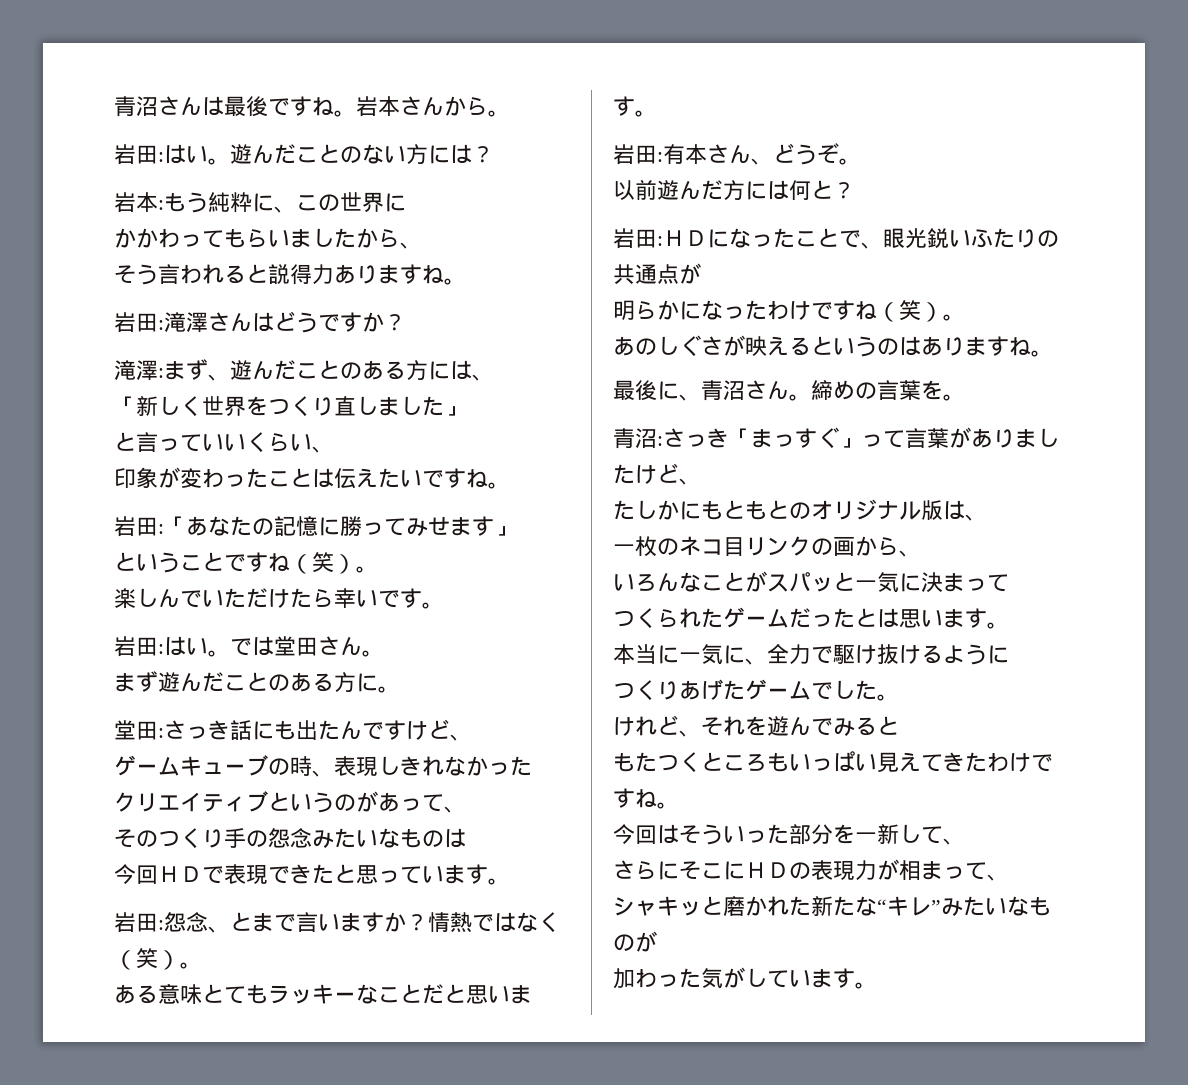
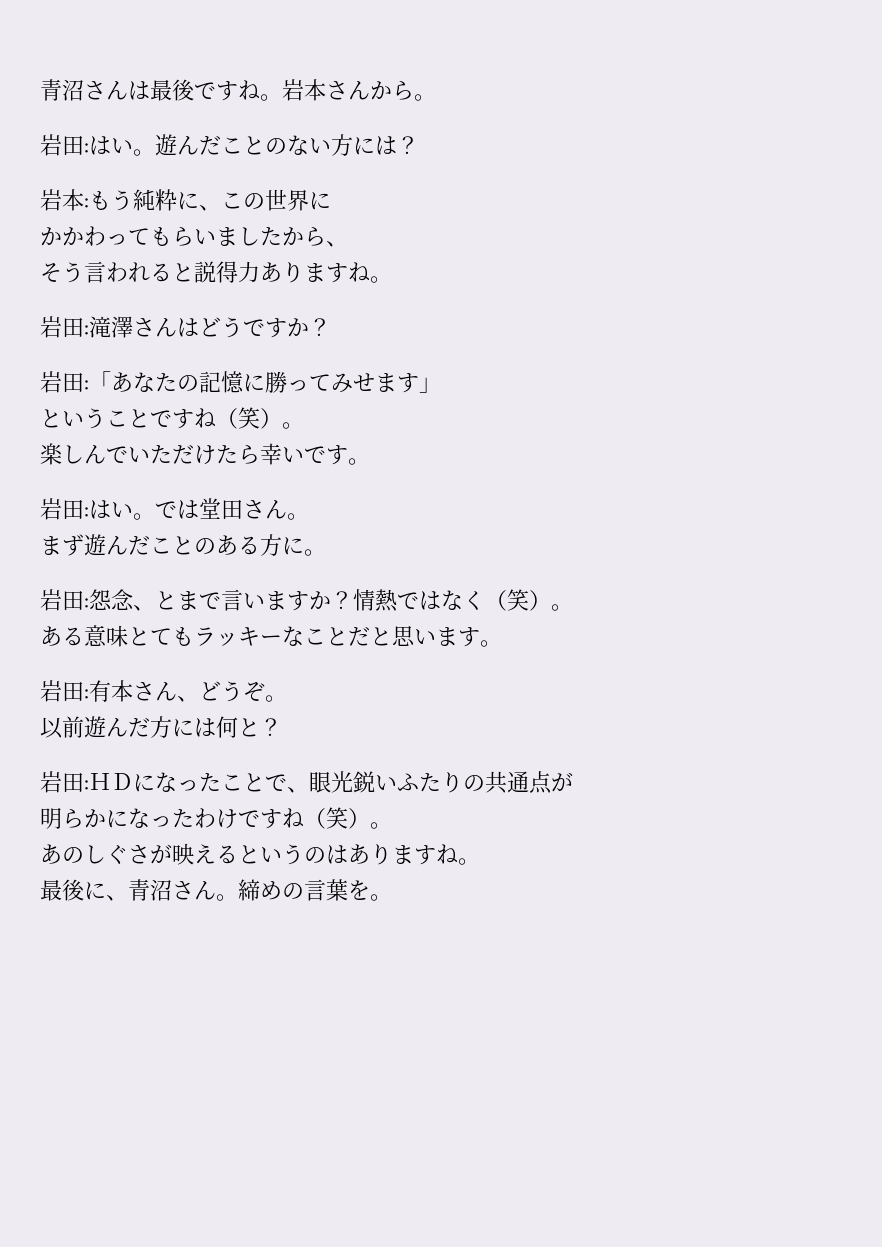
[114,359,494,381] [114,396,466,417] [114,432,334,453] [114,467,510,489] // 滝澤:まず、遊んだことのある方には、 // 「新しく世界をつくり直しました」 // と言っていいくらい、 // 印象が変わったことは伝えたいですね。 -> (331, 327) none
[114,719,472,741] [114,755,532,777] [114,791,466,813] [114,828,466,849] [114,864,510,885] // 堂田:さっき話にも出たんですけど、 // ゲームキューブの時、表現しきれなかった // クリエイティブというのがあって、 // そのつくり手の怨念みたいなものは // 今回ＨＤで表現できたと思っています。 -> (326, 552) none
[613,427,1059,449] [613,463,701,485] [613,499,987,521] [613,536,921,557] [613,571,1009,593] [613,607,1009,629] [613,644,1009,665] [613,679,899,701] [613,715,899,737] [613,751,1053,773] [613,788,679,809] [613,824,965,845] [613,859,1009,881] [613,896,1051,916] [613,931,657,952] [613,967,877,989] // 青沼:さっき「まっすぐ」って言葉がありましたけど、 // たしかにもともとのオリジナル版は、 // 一枚のネコ目リンクの画から、 // いろんなことがスパッと一気に決まって // つくられたゲームだったとは思います。 // 本当に一気に、全力で駆け抜けるように // つくりあげたゲームでした。 // けれど、それを遊んでみると // もたつくところもいっぱい見えてきたわけですね。 // 今回はそういった部分を一新して、 // さらにそこにＨＤの表現力が相まって、 // シャキッと磨かれた新たな“キレ”みたいなものが // 加わった気がしています。 -> (392, 897) none

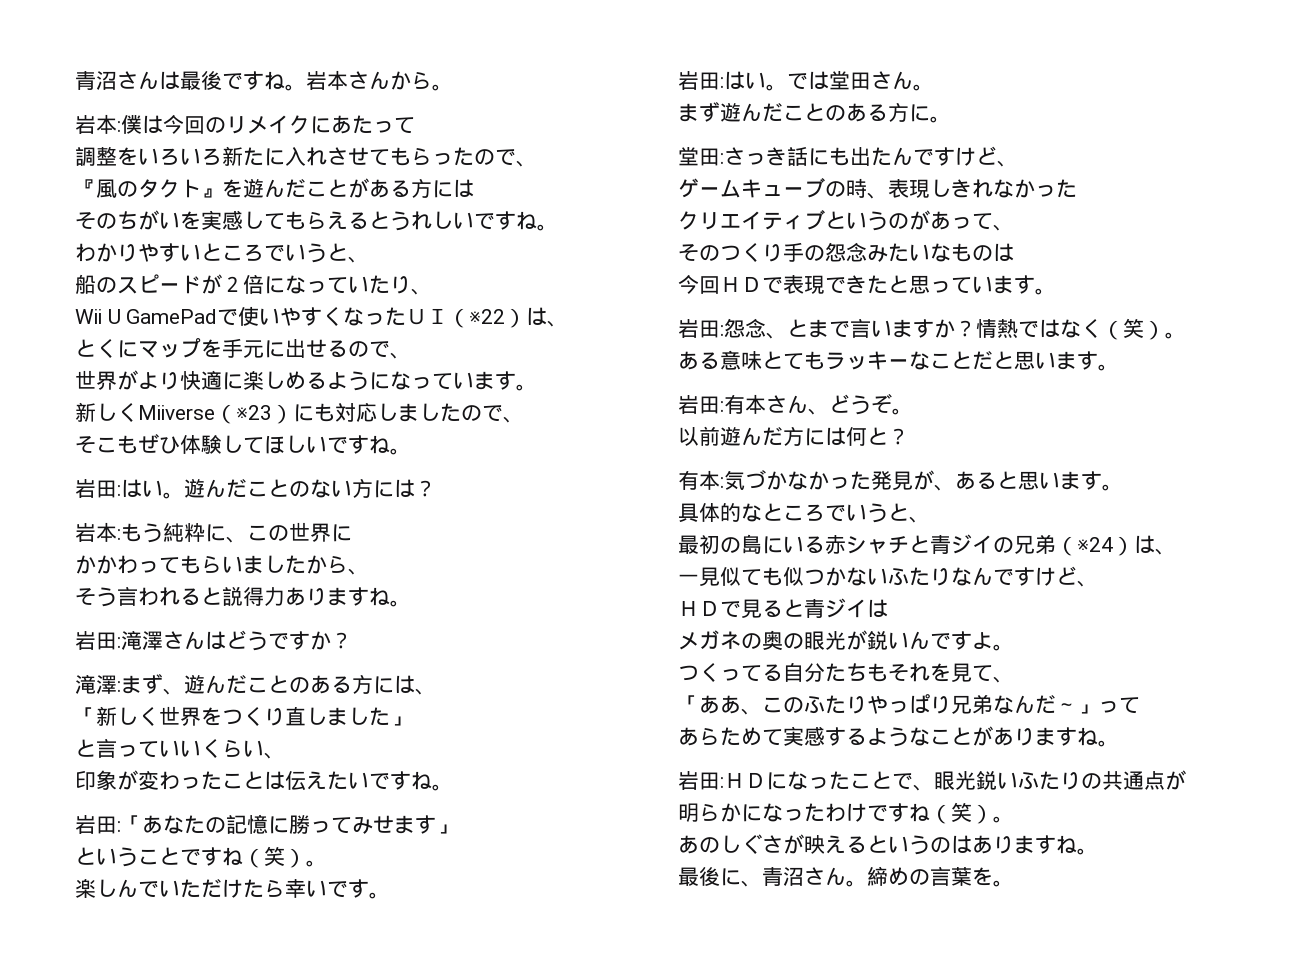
(436, 97) none -> [75,114,415,134] [75,146,537,167] [75,178,474,198] [75,210,558,231] [75,243,369,263] [75,274,432,295] [75,306,569,328] [75,338,411,359] [75,370,537,391] [75,402,524,424] [75,434,411,455] // 岩本:僕は今回のリメイクにあたって // 調整をいろいろ新たに入れさせてもらったので、 // 『風のタクト』を遊んだことがある方には // そのちがいを実感してもらえるとうれしいですね。 // わかりやすいところでいうと、 // 船のスピードが２倍になっていたり、 // Wii U GamePadで使いやすくなったＵＩ（※22）は、 // とくにマップを手元に出せるので、 // 世界がより快適に楽しめるようになっています。 // 新しくMiiverse（※23）にも対応しましたので、 // そこもぜひ体験してほしいですね。
(331, 327) none -> [75,674,436,695] [75,706,411,726] [75,738,285,759] [75,770,453,791] // 滝澤:まず、遊んだことのある方には、 // 「新しく世界をつくり直しました」 // と言っていいくらい、 // 印象が変わったことは伝えたいですね。
(326, 552) none -> [678,146,1018,167] [678,178,1077,199] [678,210,1014,231] [678,242,1014,262] [678,274,1056,295] // 堂田:さっき話にも出たんですけど、 // ゲームキューブの時、表現しきれなかった // クリエイティブというのがあって、 // そのつくり手の怨念みたいなものは // 今回ＨＤで表現できたと思っています。
(282, 727) none -> [678,470,1123,491] [678,503,930,523] [678,534,1176,556] [678,566,1098,587] [678,598,888,618] [678,630,1014,651] [678,662,1014,683] [678,694,1140,715] [678,726,1119,747] // 有本:気づかなかった発見が、あると思います。 // 具体的なところでいうと、 // 最初の島にいる赤シャチと青ジイの兄弟（※24）は、 // 一見似ても似つかないふたりなんですけど、 // ＨＤで見ると青ジイは // メガネの奥の眼光が鋭いんですよ。 // つくってる自分たちもそれを見て、 // 「ああ、このふたりやっぱり兄弟なんだ～」って // あらためて実感するようなことがありますね。

